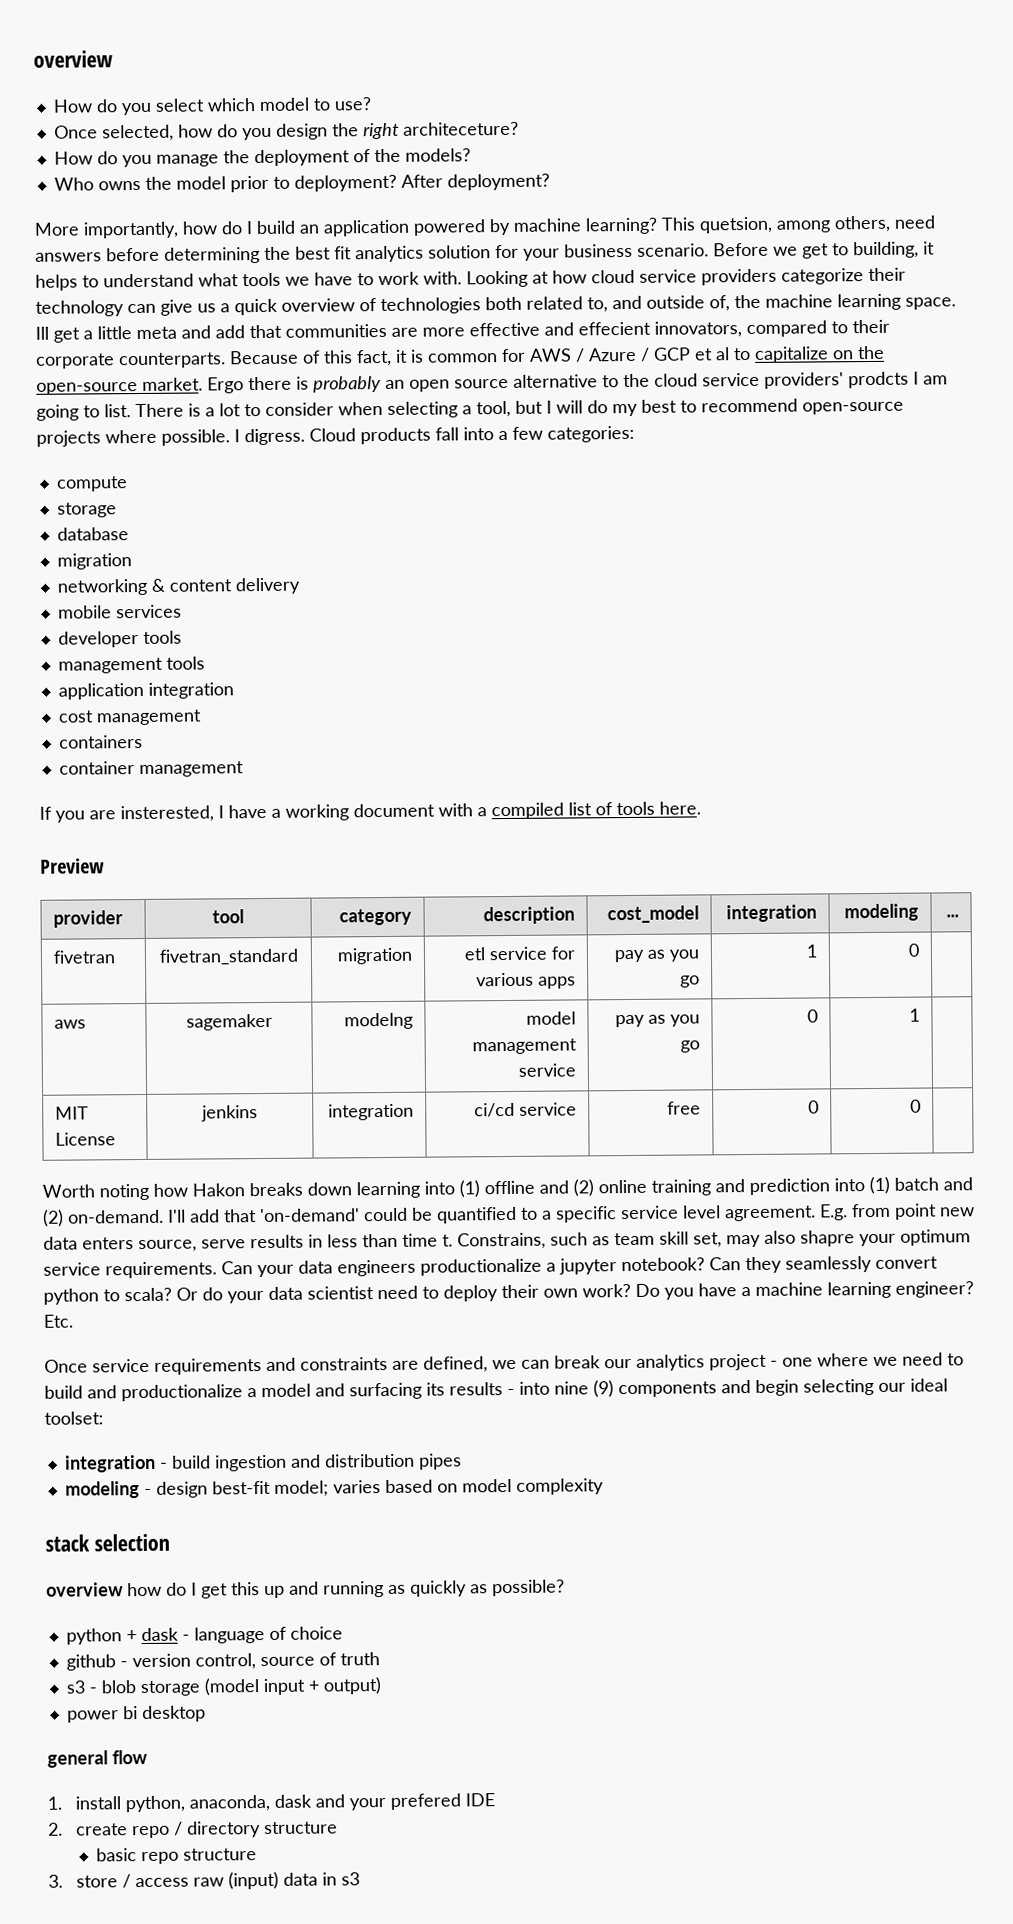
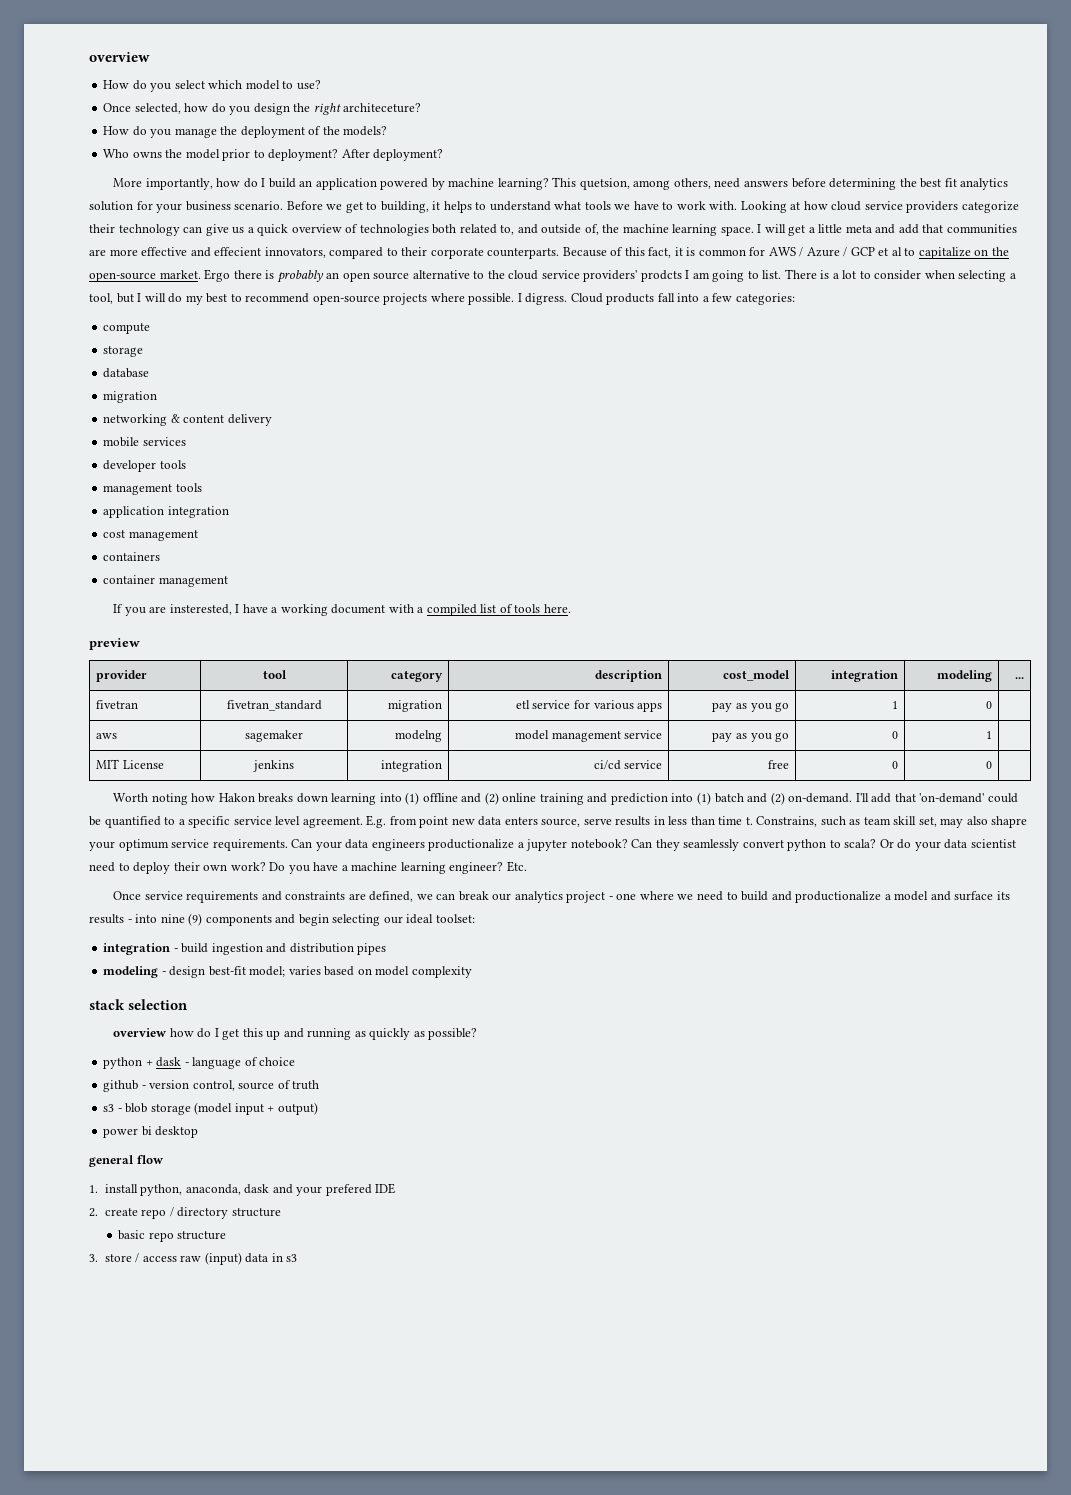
[35,326,49,340] Ill -> [757,224,786,233] I will
[40,858,105,874] Preview -> [89,638,140,650] preview
[349,1382,422,1400] surfacing -> [954,891,994,901] surface

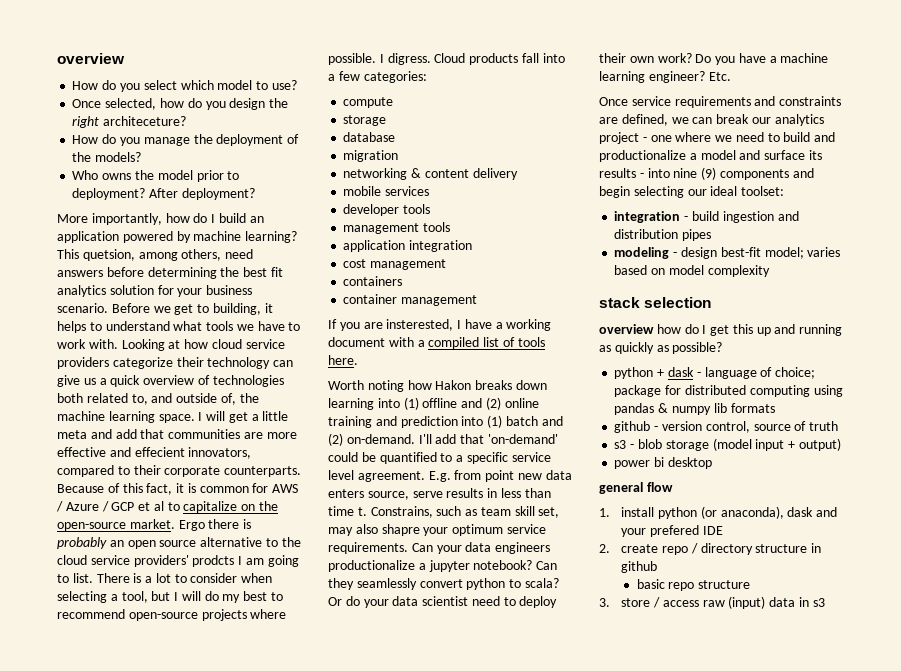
[89,638,140,650] [95,670,147,682] [262,670,287,679] [391,670,444,682] [595,670,663,682] [723,670,791,681] [831,670,899,682] [937,670,993,682] [1015,677,1025,679] [95,700,138,709] [226,700,322,711] [388,700,443,712] [515,700,663,712] [712,702,790,712] [892,701,899,709] [986,701,993,709] [95,733,117,739] [245,730,303,742] [395,730,443,742] [514,730,663,742] [712,732,790,742] [892,731,899,739] [986,731,993,739] [95,759,164,769] [253,760,294,772] [381,760,443,772] [593,760,663,770] [768,760,790,769] [892,761,899,769] [986,761,993,769] // preview // provider | tool | category | description | cost_model | integration | modeling | ... // fivetran | fivetran_standard | migration | etl service for various apps | pay as you go | 1 | 0 | // aws | sagemaker | modelng | model management service | pay as you go | 0 | 1 | // MIT License | jenkins | integration | ci/cd service | free | 0 | 0 | -> (358, 360) none
[259,1057,296,1066] choice -> [775,367,816,379] [614,385,843,397] [614,403,775,415] choice; package for distributed computing using pandas & numpy lib formats
[140,1184,241,1196] python, anaconda, -> [658,506,784,519] python (or anaconda),
(281, 1212) none -> [811,543,822,553] [621,561,658,573] in github

